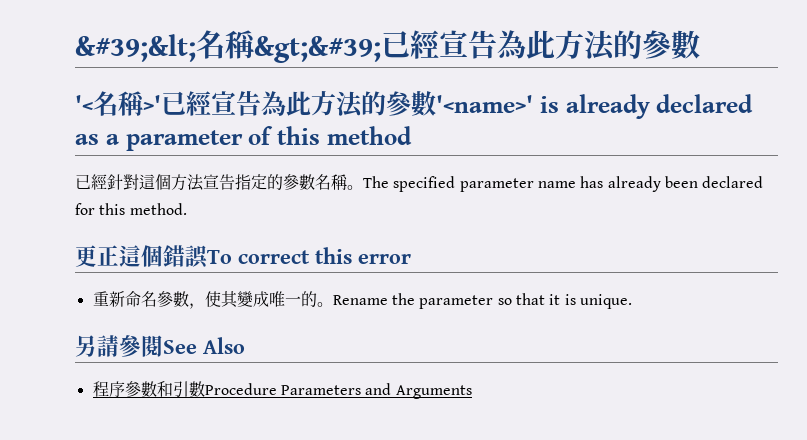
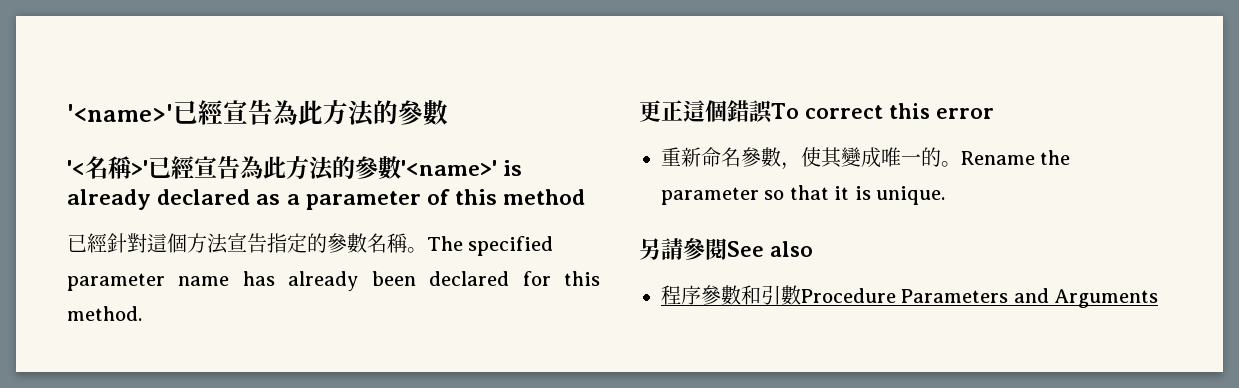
[75,30,381,63] &#39;&lt;名稱&gt;&#39; -> [67,104,173,122] '<name>'
[203,337,245,354] Also -> [770,241,813,257] also

